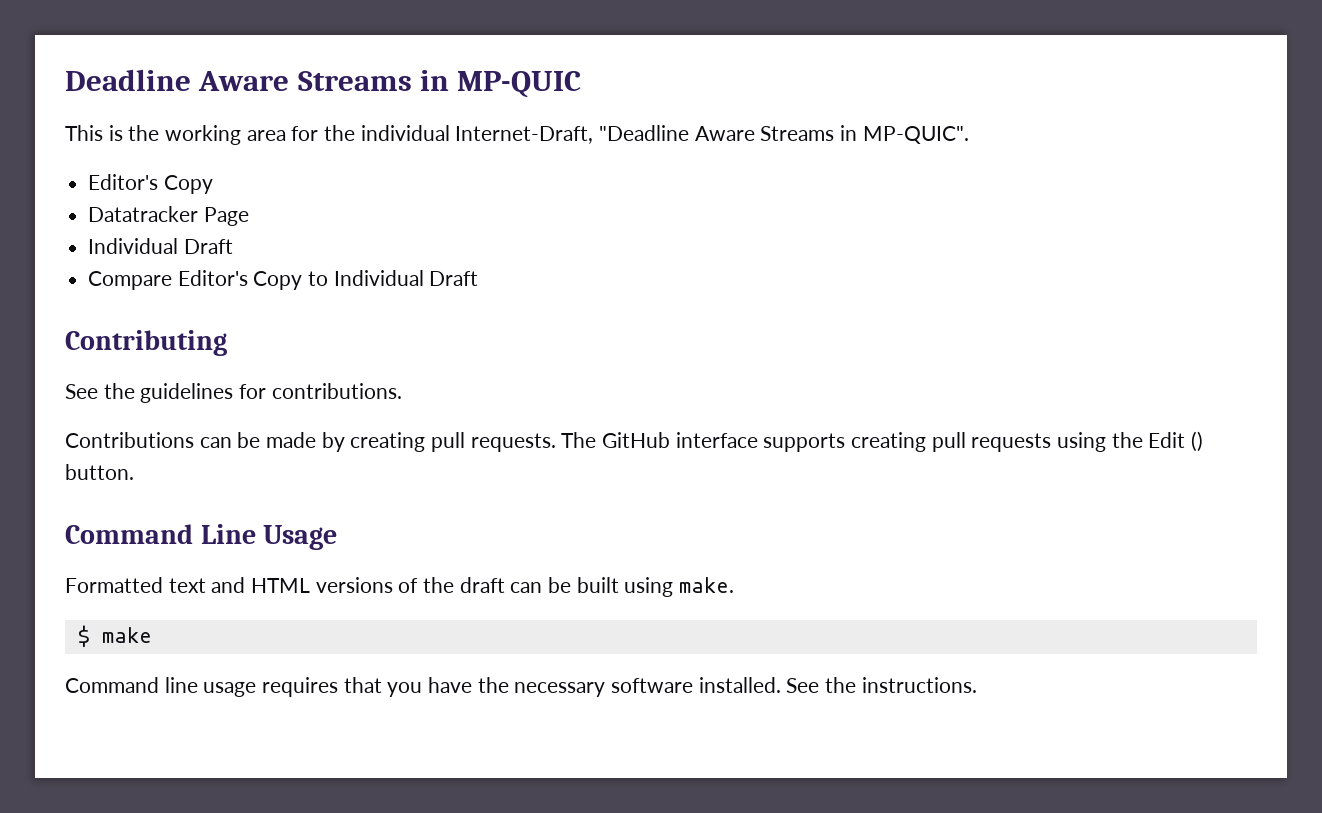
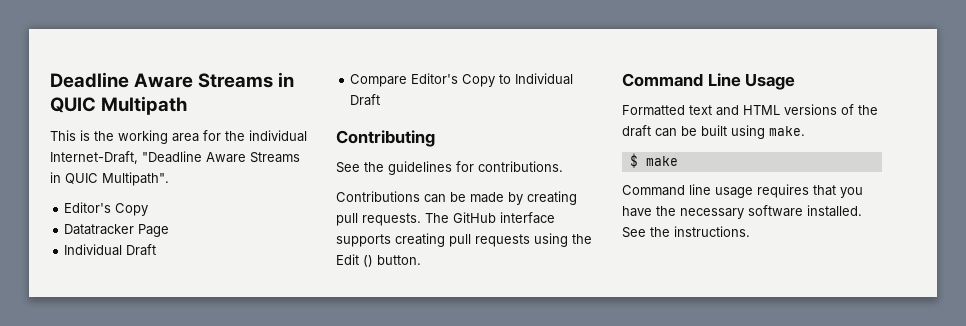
[457,71,582,98] MP-QUIC -> [50,96,188,115] QUIC Multipath
[862,126,969,144] MP-QUIC". -> [65,172,169,186] QUIC Multipath".

